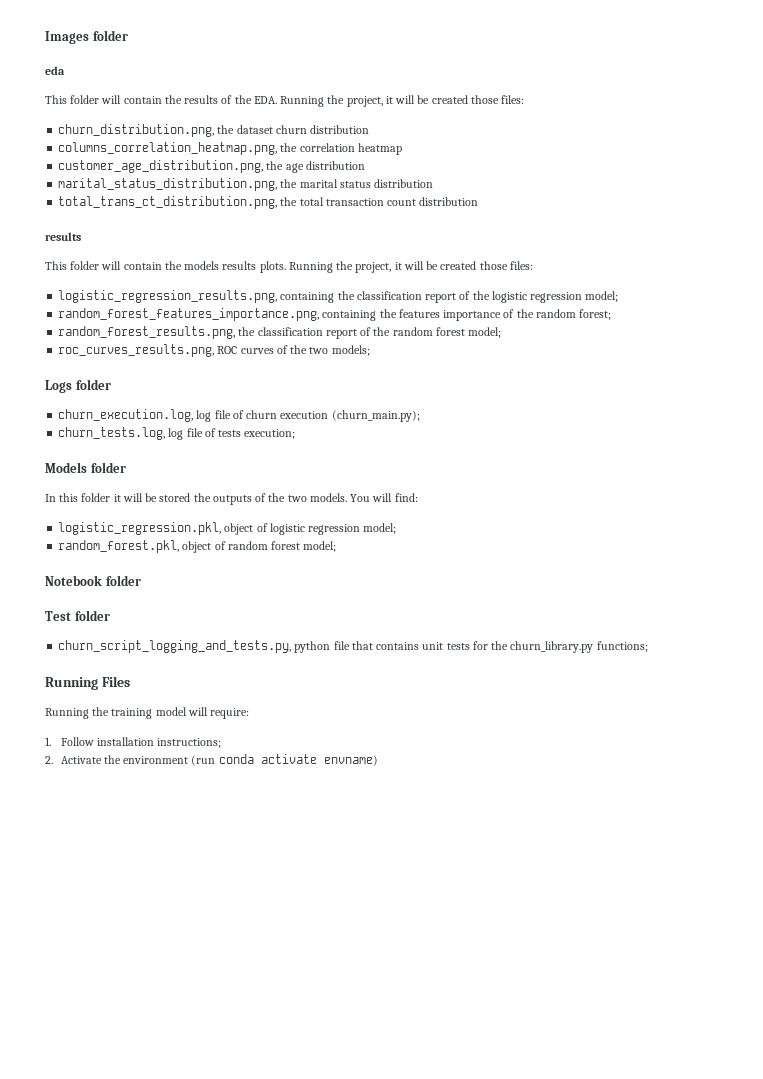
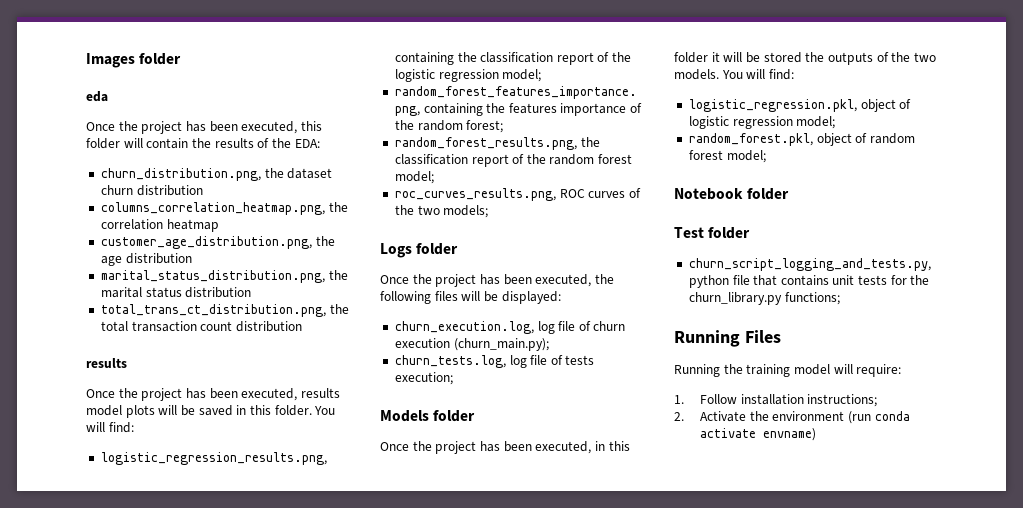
[45,95,67,104] This -> [86,121,322,134] Once the project has been executed, this
[253,95,525,107] EDA. Running the project, it will be created those files: -> [294,139,320,148] EDA:
[45,261,533,273] This folder will contain the models results plots. Running the project, it will be created those files: -> [86,388,340,401] [86,405,336,418] [86,422,134,433] Once the project has been executed, results model plots will be saved in this folder. You will find:
(111, 384) none -> [380,274,614,287] [380,291,561,304] // Once the project has been executed, the following files will be displayed:
[45,494,56,502] In -> [380,441,605,454] Once the project has been executed, in

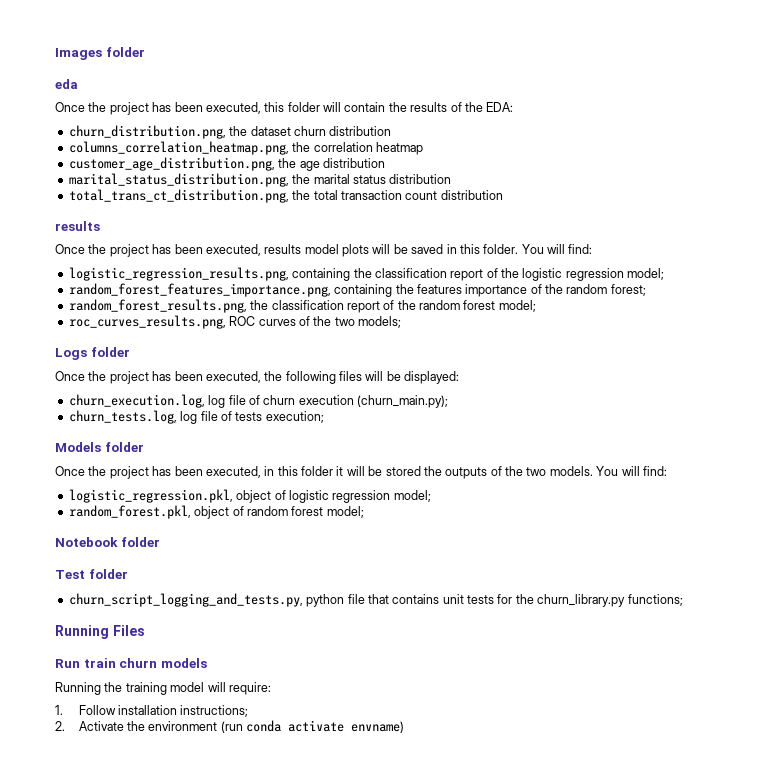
(781, 336) none -> [55,658,207,668] // Run train churn models

